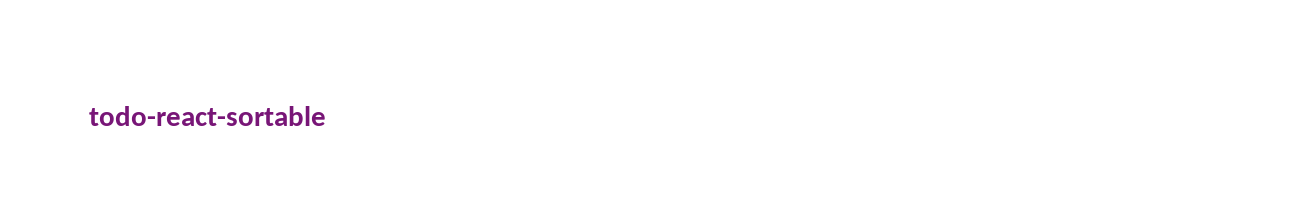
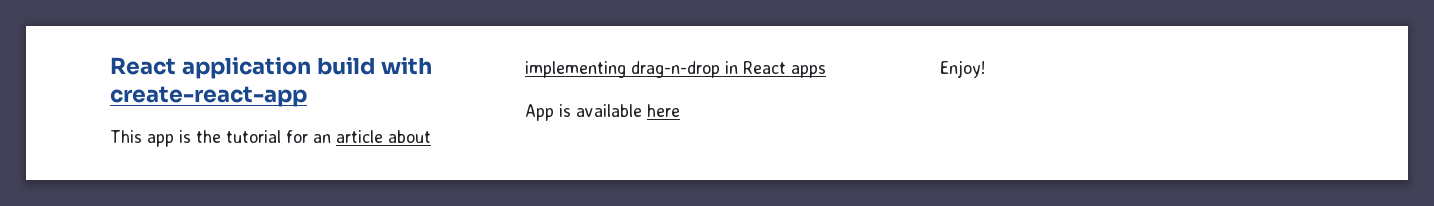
[89,106,326,126] todo-react-sortable -> [110,57,432,79] [110,86,307,107] [110,130,431,147] [525,61,826,78] [525,104,680,121] [940,60,985,78] React application build with create-react-app // This app is the tutorial for an article about implementing drag-n-drop in React apps // App is available here // Enjoy!

